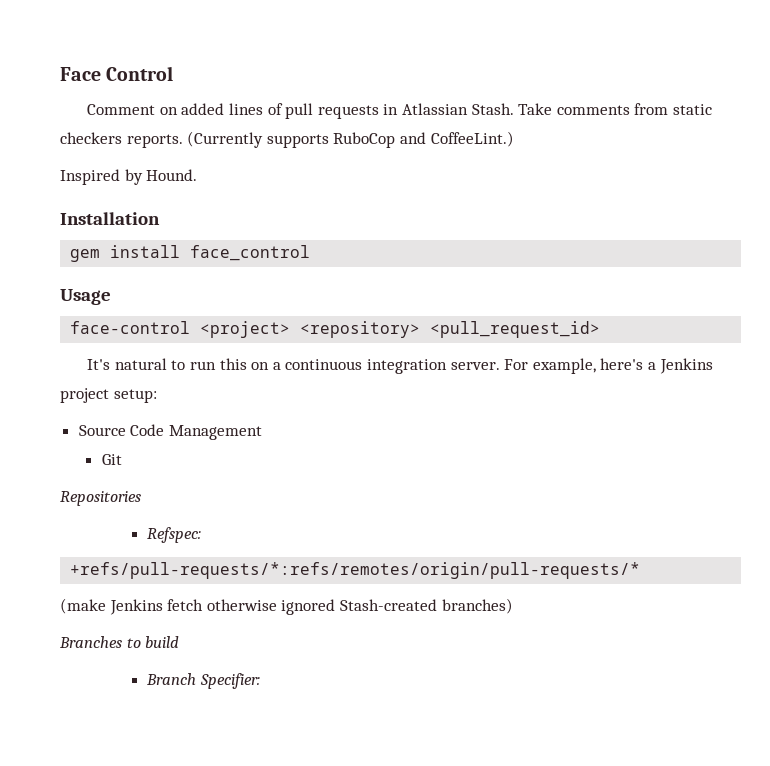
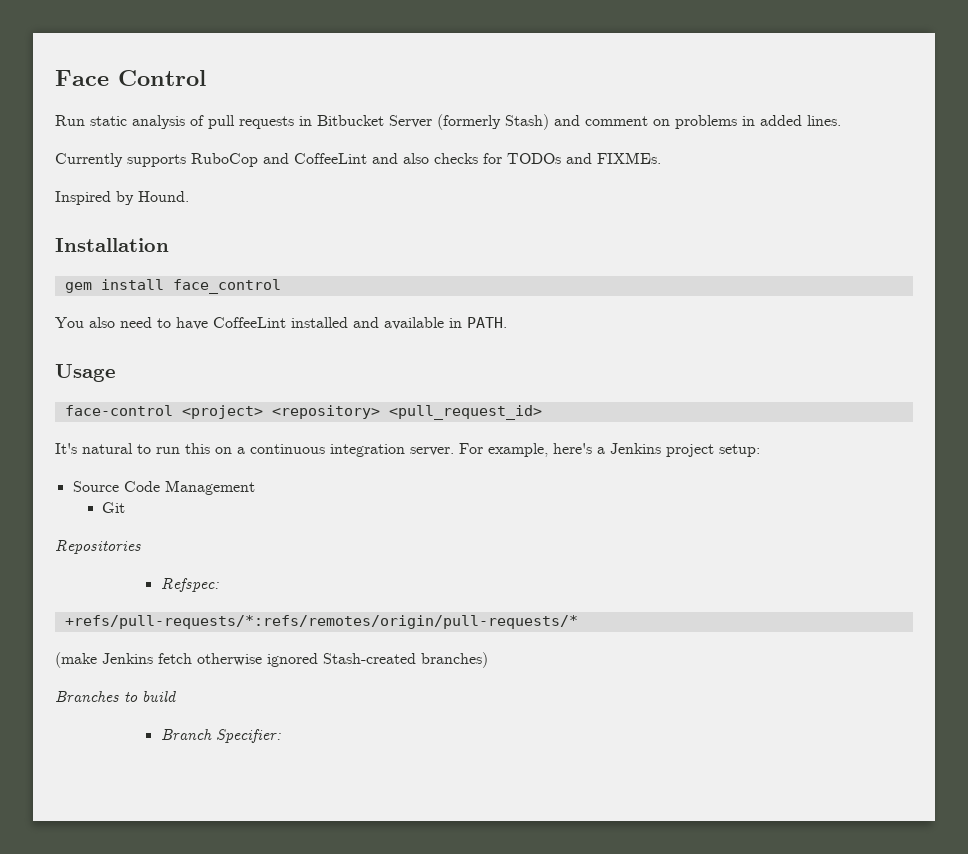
[87,103,712,119] [60,131,514,148] Comment on added lines of pull requests in Atlassian Stash. Take comments from static checkers reports. (Currently supports RuboCop and CoffeeLint.) -> [55,114,841,130] [55,152,661,167] Run static analysis of pull requests in Bitbucket Server (formerly Stash) and comment on problems in added lines. // Currently supports RuboCop and CoffeeLint and also checks for TODOs and FIXMEs.
(311, 253) none -> [55,317,507,330] // You also need to have CoffeeLint installed and available in PATH.

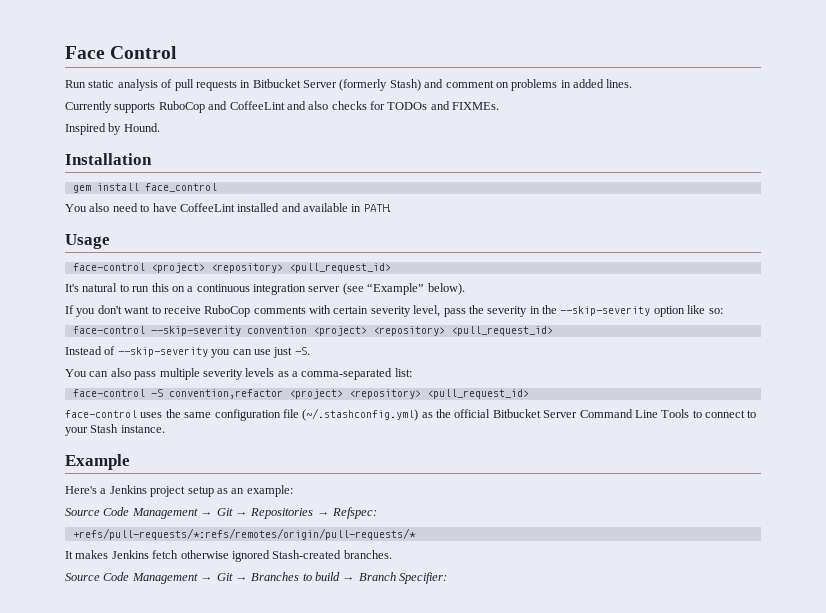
[410,443,760,457] [72,480,255,495] [101,502,125,513] server. For example, here's a Jenkins project setup: // Source Code Management // Git // -> [308,283,465,295] [65,305,723,317] [72,326,553,336] [65,346,310,358] [65,368,412,380] [72,389,529,399] [65,408,757,421] [65,424,165,436] [65,454,130,470] [65,485,293,497] [65,507,248,519] server (see “Example” below). // If you don't want to receive RuboCop comments with certain severity level, pass the severity in the --skip-severity option like so: // face-control --skip-severity convention <project> <repository> <pull_request_id> // Instead of --skip-severity you can use just -S. // You can also pass multiple severity levels as a comma-separated list: // face-control -S convention,refactor <project> <repository> <pull_request_id> // face-control uses the same configuration file (~/.stashconfig.yml) as the official Bitbucket Server Command Line Tools to connect to your Stash instance. // Example // Here's a Jenkins project setup as an example: // Source Code Management → Git →
(141, 547) // -> [316,512,330,516] →
[55,652,97,668] (make -> [65,550,109,559] It makes
[421,652,488,668] branches) // -> [343,550,392,559] [65,572,248,584] branches. // Source Code Management → Git →
(176, 696) // -> [342,577,356,581] →

